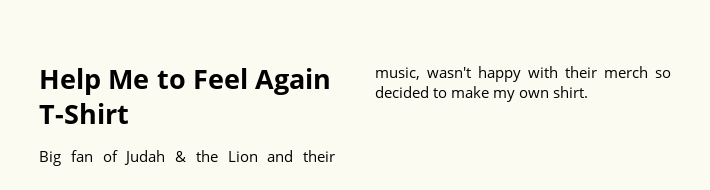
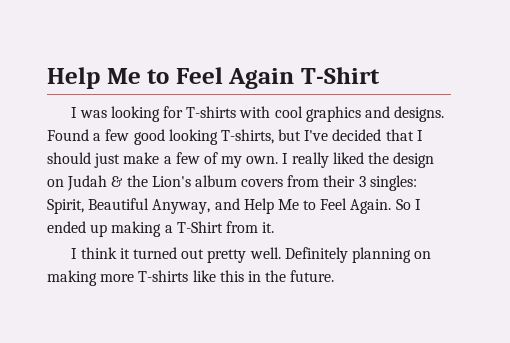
[39,150,335,166] [375,66,671,82] [375,86,589,102] Big fan of Judah & the Lion and their music, wasn't happy with their merch so decided to make my own shirt. -> [71,106,445,122] [47,129,423,145] [47,152,435,168] [47,175,417,191] [47,198,421,214] [47,221,275,237] [71,247,432,263] [47,270,335,286] I was looking for T-shirts with cool graphics and designs. Found a few good looking T-shirts, but I've decided that I should just make a few of my own. I really liked the design on Judah & the Lion's album covers from their 3 singles: Spirit, Beautiful Anyway, and Help Me to Feel Again. So I ended up making a T-Shirt from it. // I think it turned out pretty well. Definitely planning on making more T-shirts like this in the future.

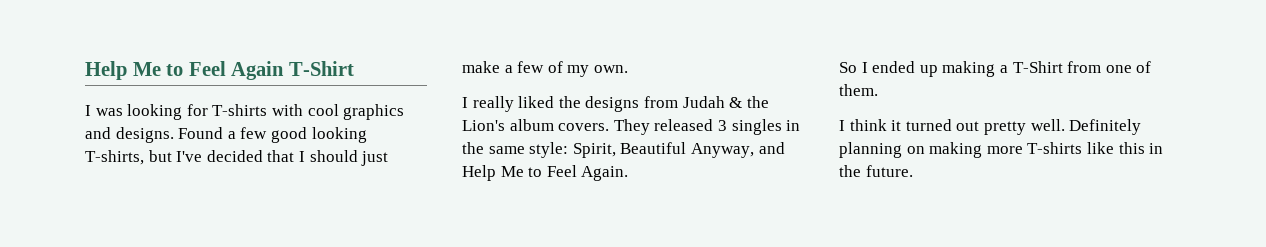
(279, 160) none -> (628, 69) //
[393,152,435,168] [47,179,64,187] design on -> [585,96,678,112] designs from
[241,175,417,191] covers from their 3 singles: -> [558,119,801,135] [462,142,569,158] covers. They released 3 singles in the same style:
(392, 206) none -> (629, 173) //
[262,222,275,233] it. -> [1105,61,1152,73] [839,84,878,96] one of them.

